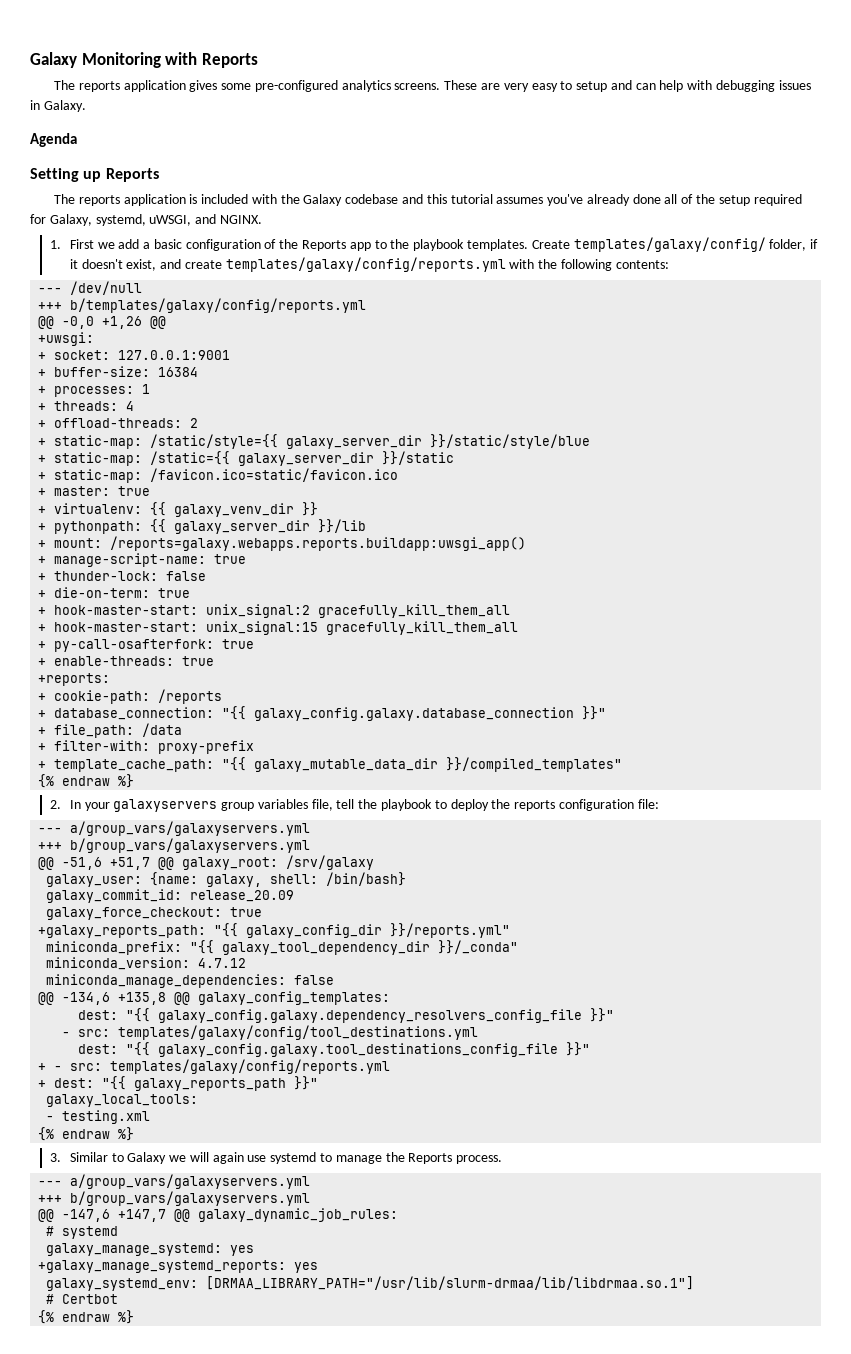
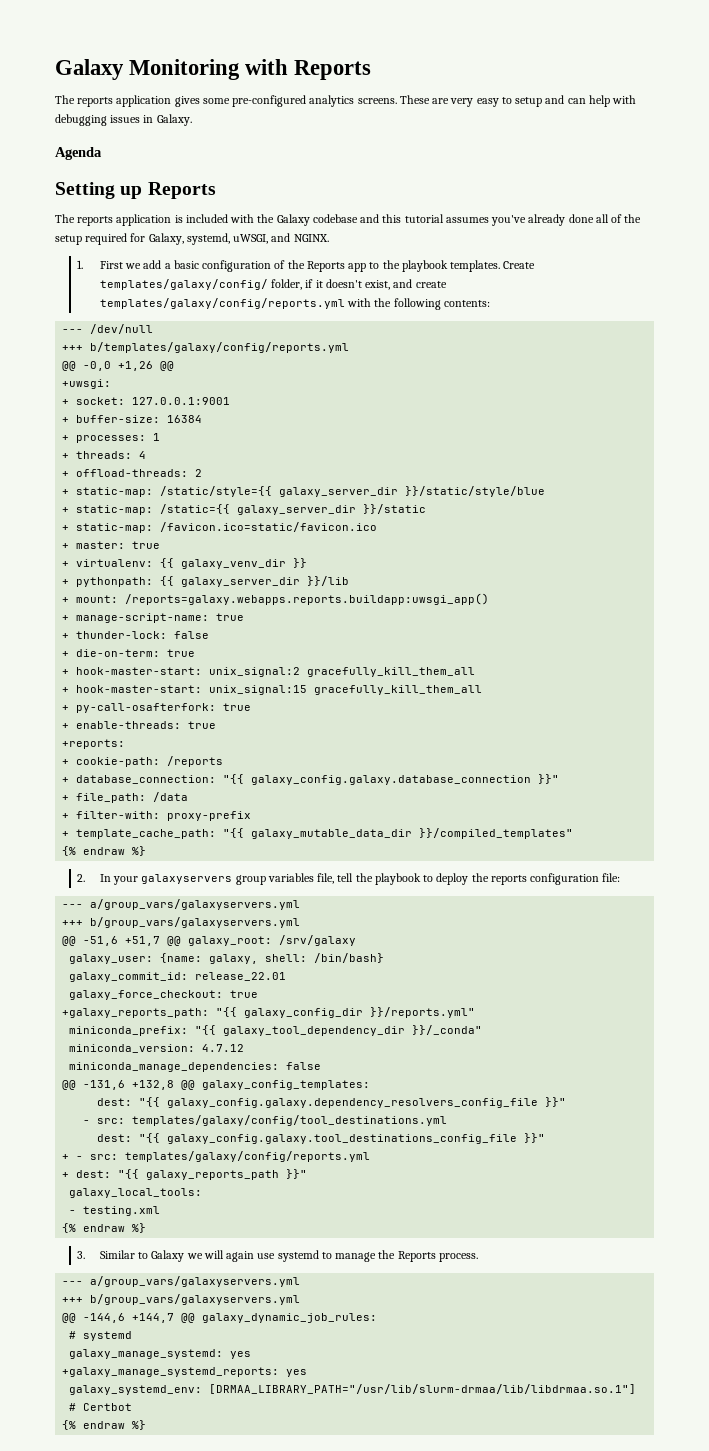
[190,890,295,902] release_20.09 -> [195,972,287,981] release_22.01
[62,992,167,1005] -134,6 +135,8 -> [83,1080,175,1090] -131,6 +132,8
[62,1209,167,1222] -147,6 +147,7 -> [83,1313,175,1323] -144,6 +144,7

